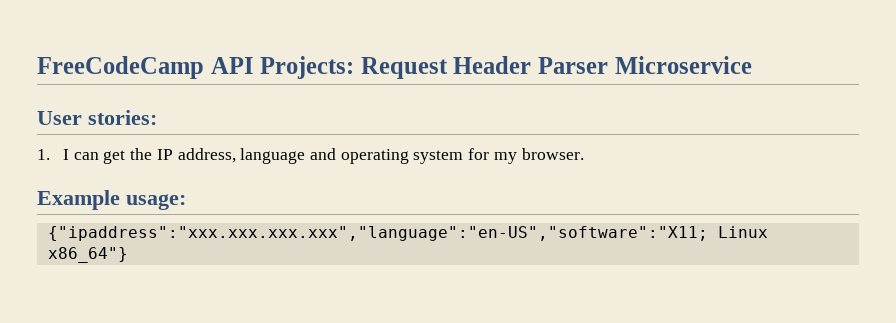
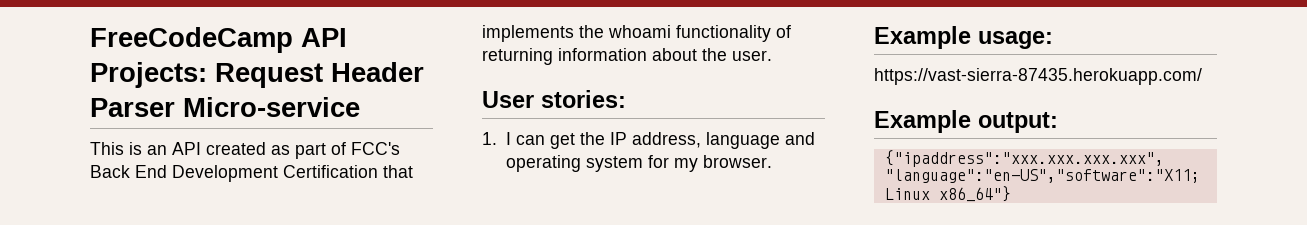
[614,56,752,74] Microservice -> [183,97,360,117] [90,142,400,159] [90,165,413,182] [482,25,791,42] [482,48,772,65] Micro-service // This is an API created as part of FCC's Back End Development Certification that implements the whoami functionality of returning information about the user.
(186, 202) none -> [874,68,1202,85] [874,110,1058,133] // https://vast-sierra-87435.herokuapp.com/ // Example output:

